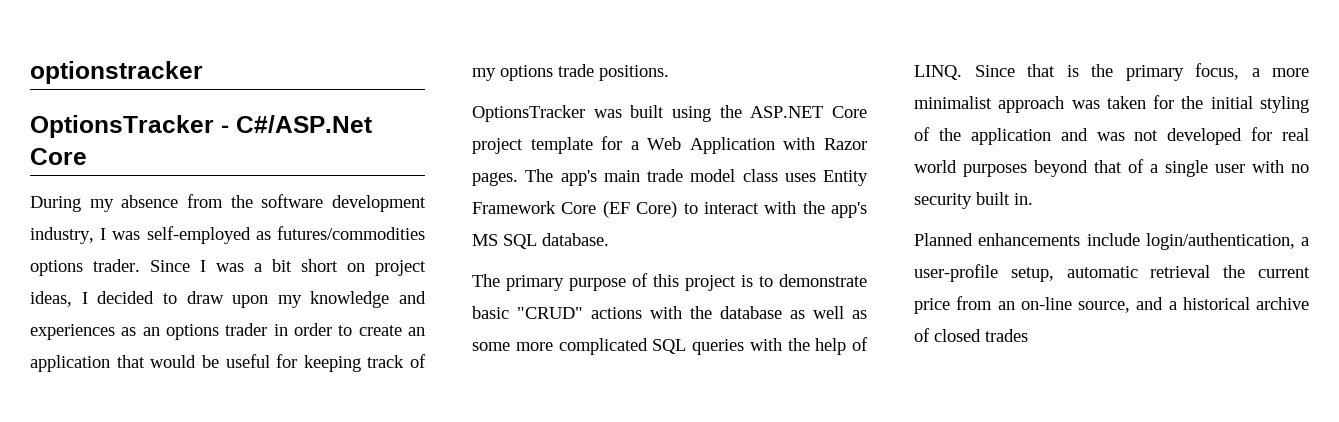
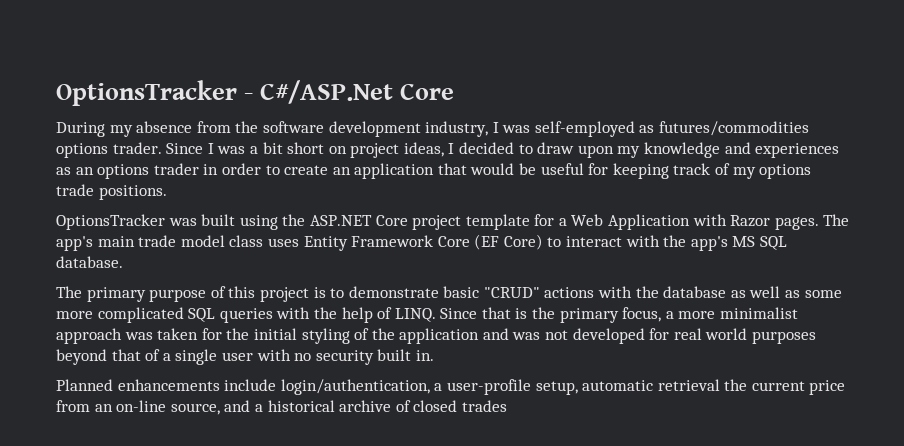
[30,61,203,84] optionstracker // -> (56, 93) none

